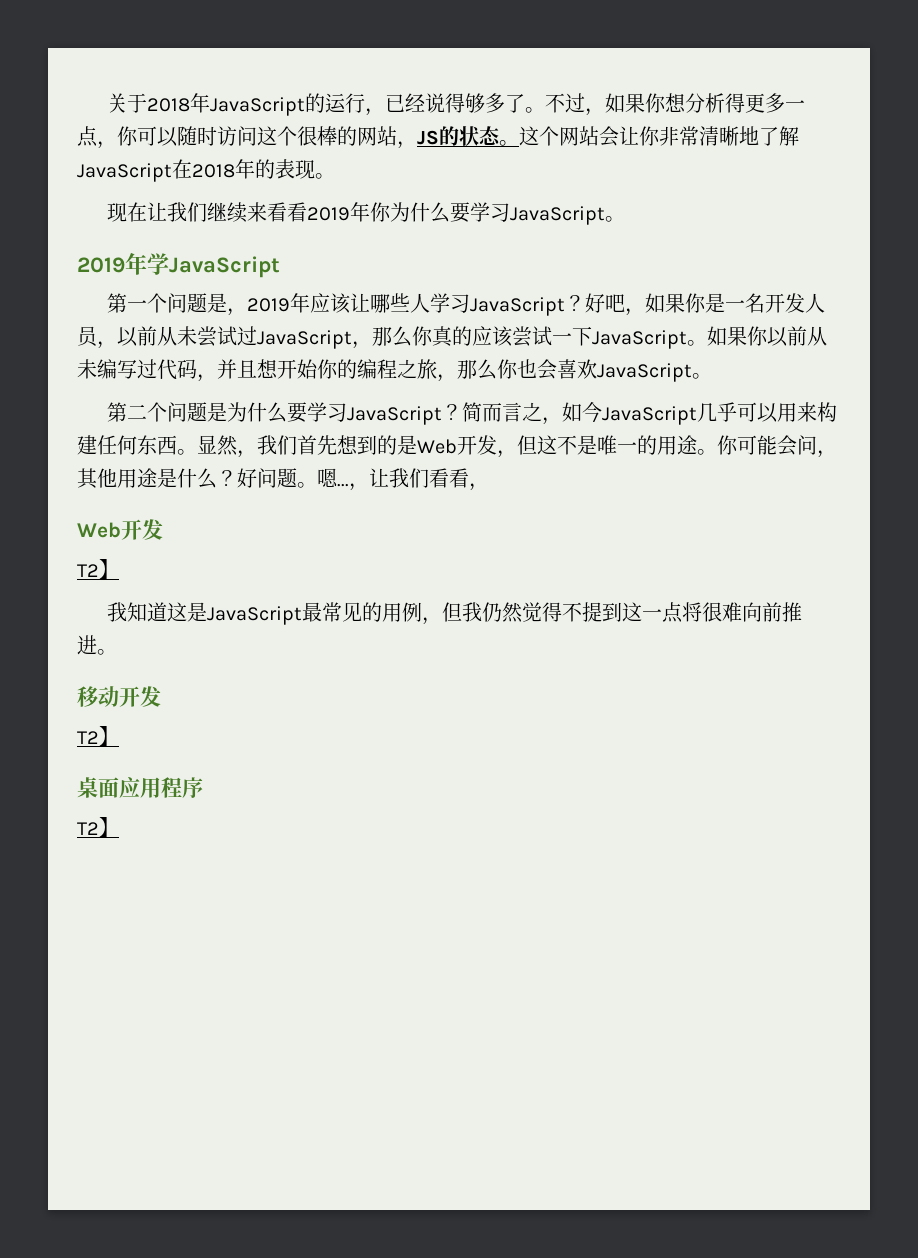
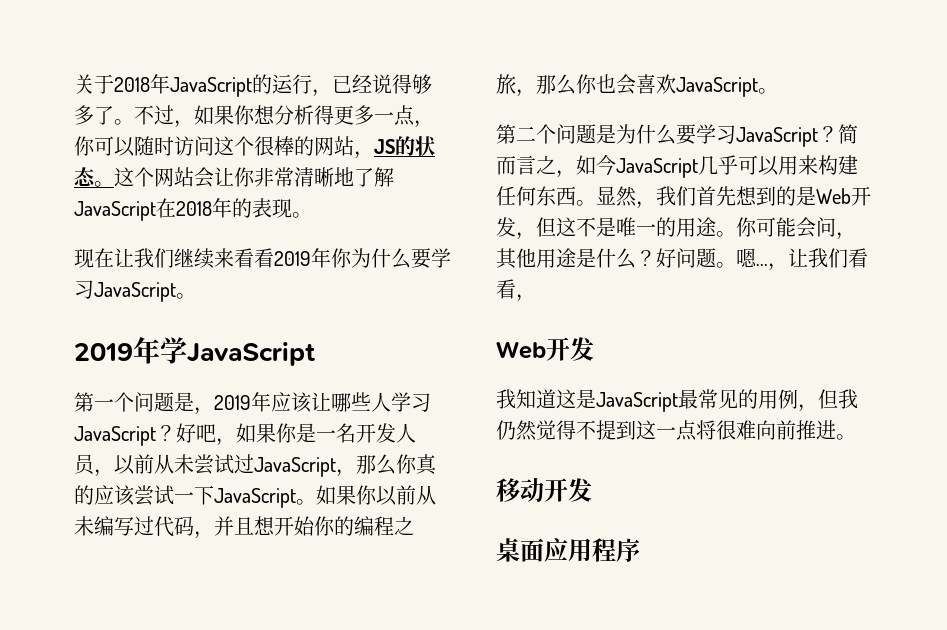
[77,559,119,579] // T2】 -> (594, 349) none
[77,726,119,746] // T2】 -> (592, 490) none
[77,817,119,837] // T2】 -> (640, 550) none

